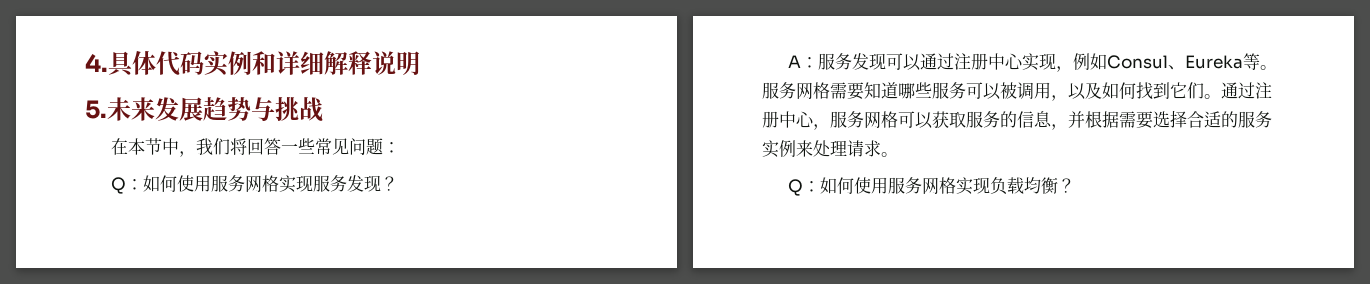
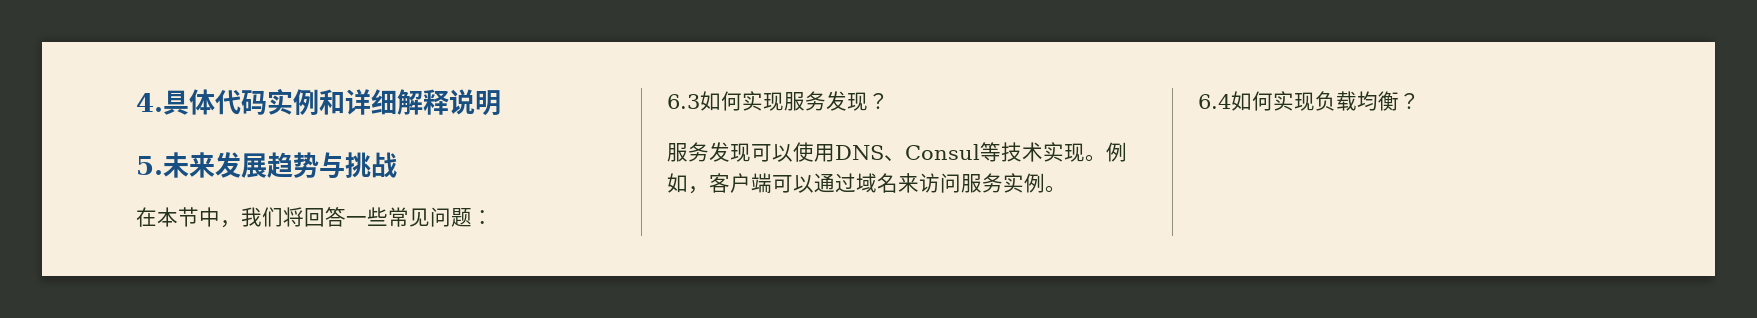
[110,175,279,194] Q：如何使用服务网格 -> [667,91,742,111] 6.3如何
[787,55,818,68] A： -> (889, 101) none
[919,53,1277,72] [762,82,1272,101] [762,110,1272,130] [762,140,898,158] [787,177,956,196] 通过注册中心实现，例如Consul、Eureka等。服务网格需要知道哪些服务可以被调用，以及如何找到它们。通过注册中心，服务网格可以获取服务的信息，并根据需要选择合适的服务实例来处理请求。 // Q：如何使用服务网格 -> [793,142,1127,162] [667,173,1066,194] [1198,91,1273,111] 使用DNS、Consul等技术实现。例如，客户端可以通过域名来访问服务实例。 // 6.4如何

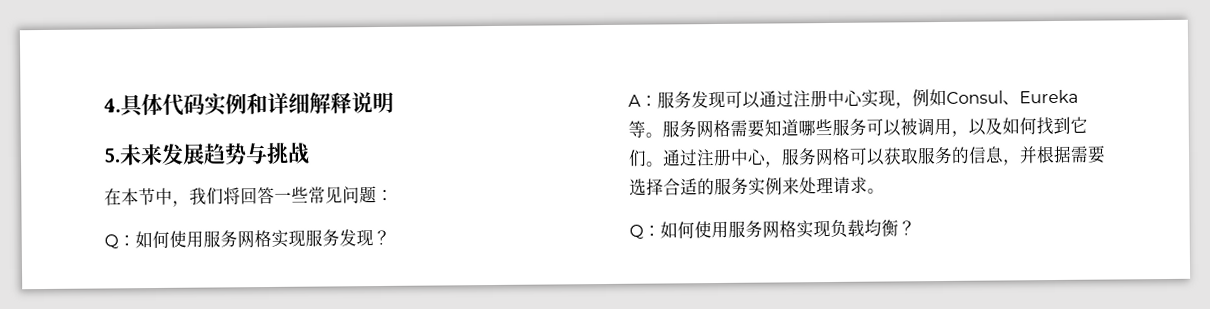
[667,91,742,111] 6.3如何 -> [104,229,272,249] Q：如何使用服务网格
(889, 101) none -> [628,94,658,107] A：
[793,142,1127,162] [667,173,1066,194] [1198,91,1273,111] 使用DNS、Consul等技术实现。例如，客户端可以通过域名来访问服务实例。 // 6.4如何 -> [759,88,1079,109] [628,116,1088,139] [628,145,1106,168] [629,176,885,196] [629,220,797,239] 通过注册中心实现，例如Consul、Eureka等。服务网格需要知道哪些服务可以被调用，以及如何找到它们。通过注册中心，服务网格可以获取服务的信息，并根据需要选择合适的服务实例来处理请求。 // Q：如何使用服务网格

